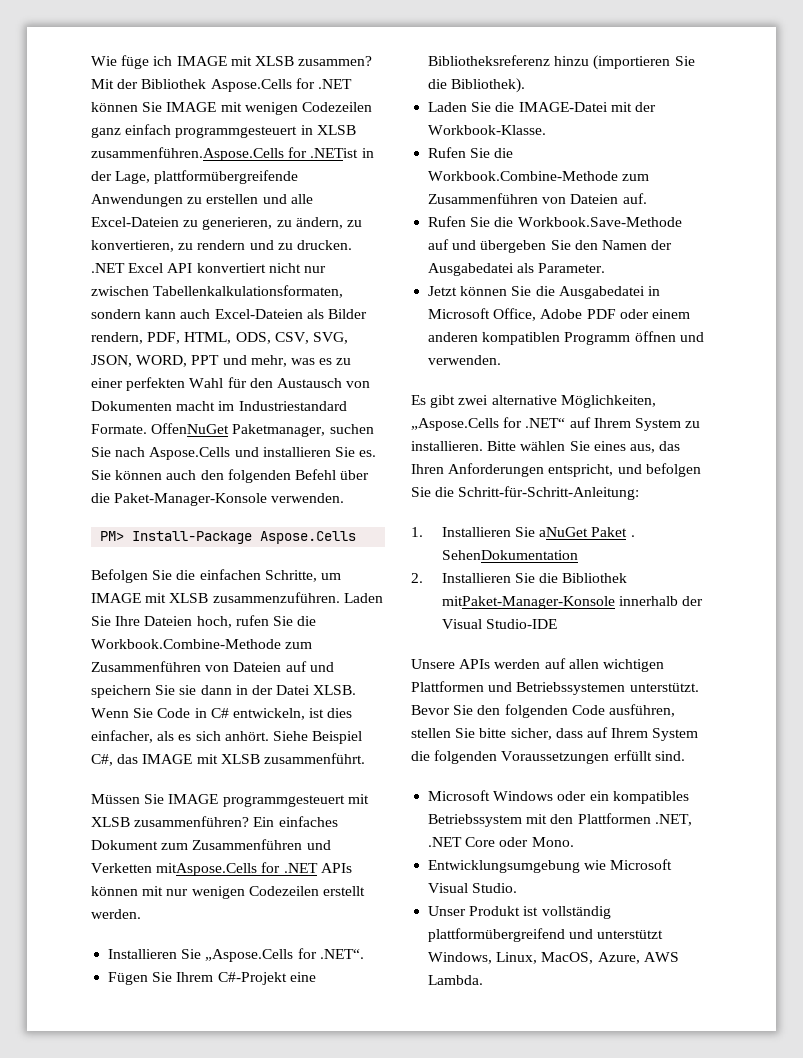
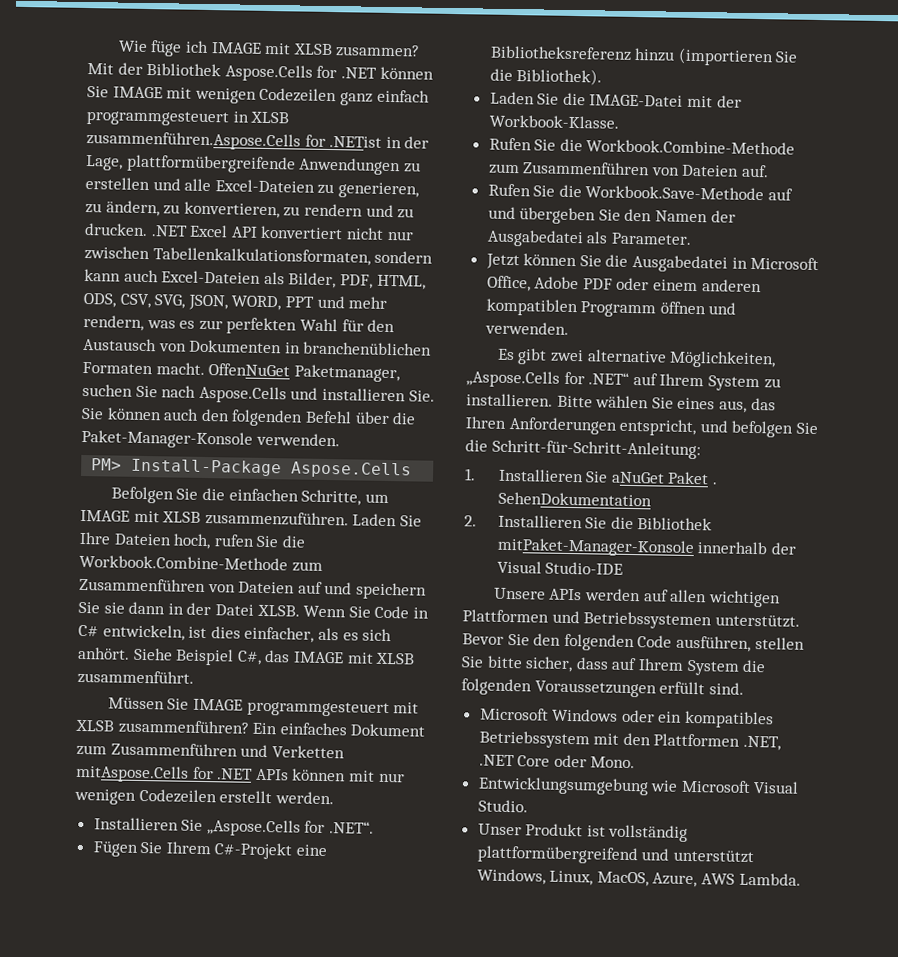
[327,309,367,319] [91,332,143,344] Bilder rendern, -> [288,272,337,289] Bilder,
[250,355,352,367] [91,378,123,388] mehr, was es zu einer -> [348,296,388,309] [83,314,223,331] mehr rendern, was es zur
[176,401,347,411] [91,424,147,434] macht im Industriestandard Formate. -> [284,341,433,356] [82,361,205,375] in branchenüblichen Formaten macht.
[334,447,377,457] Sie es. -> [408,390,435,402] Sie.

